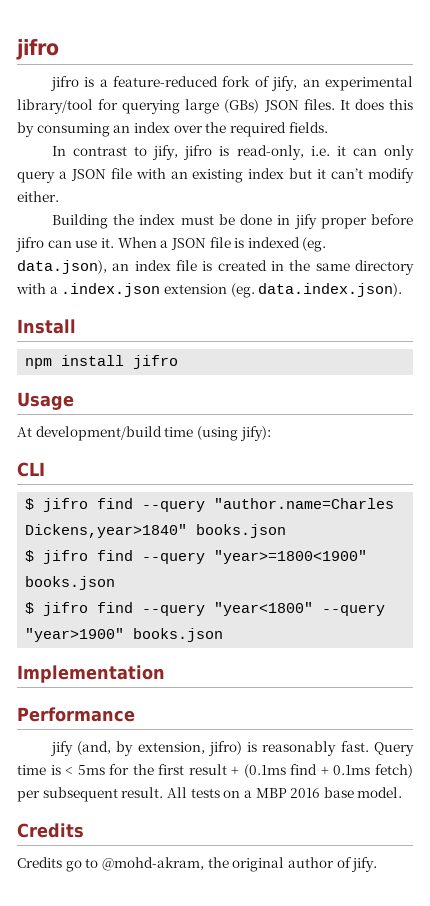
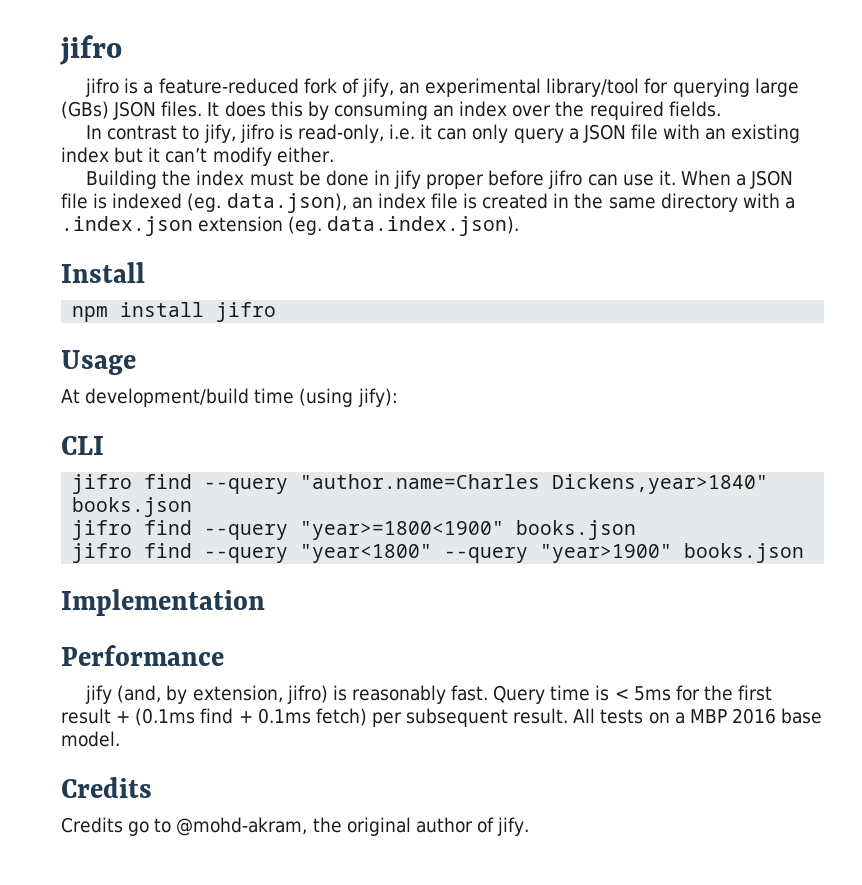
[25,498,35,510] $ -> (104, 445) none
[25,550,35,562] $ -> (193, 507) none
[25,602,35,614] $ -> (637, 530) none

